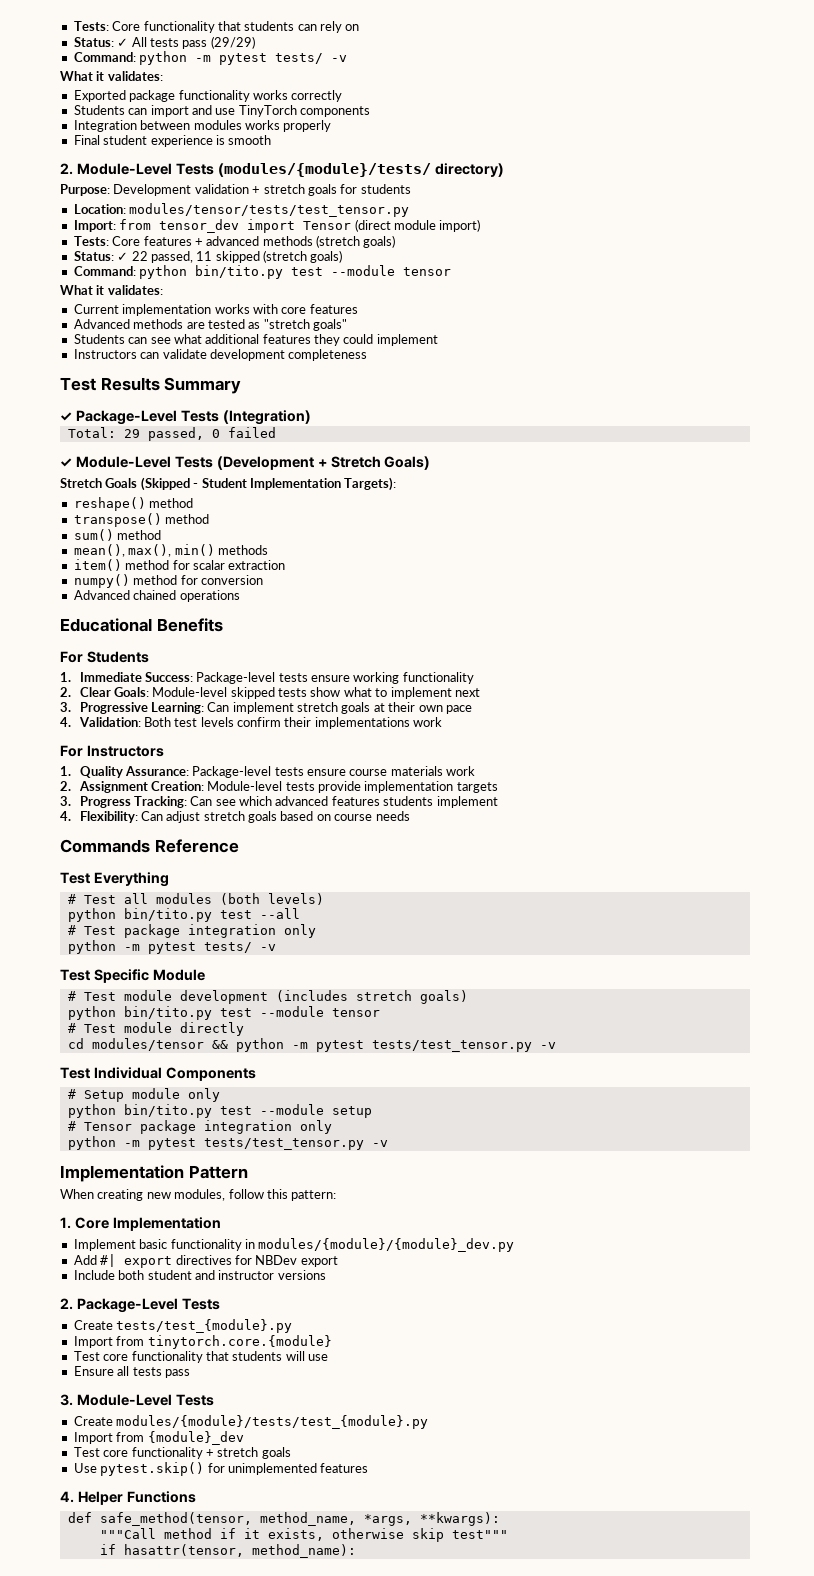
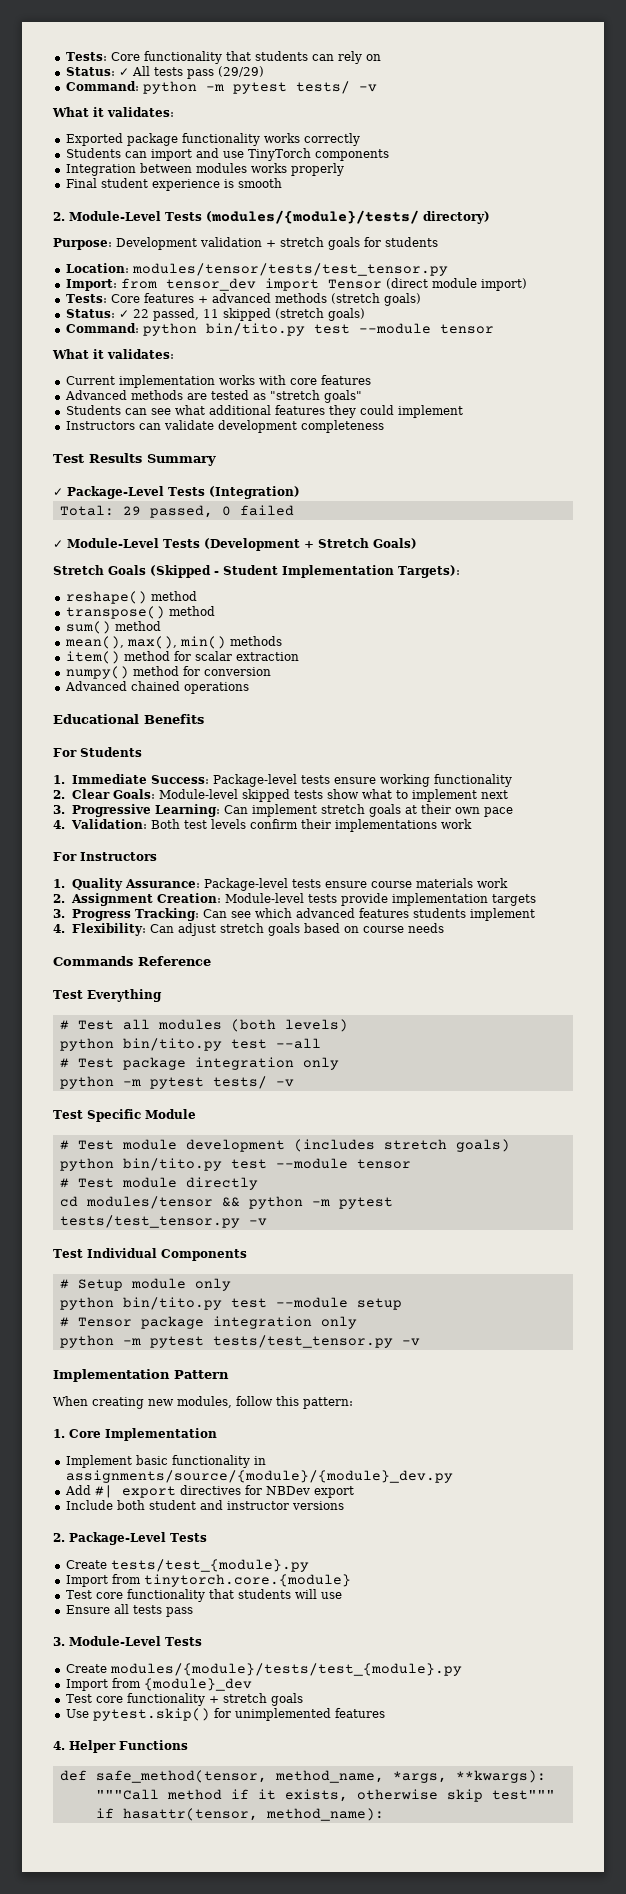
[258,1238,515,1252] modules/{module}/{module}_dev.py -> [65,1470,453,1483] assignments/source/{module}/{module}_dev.py

